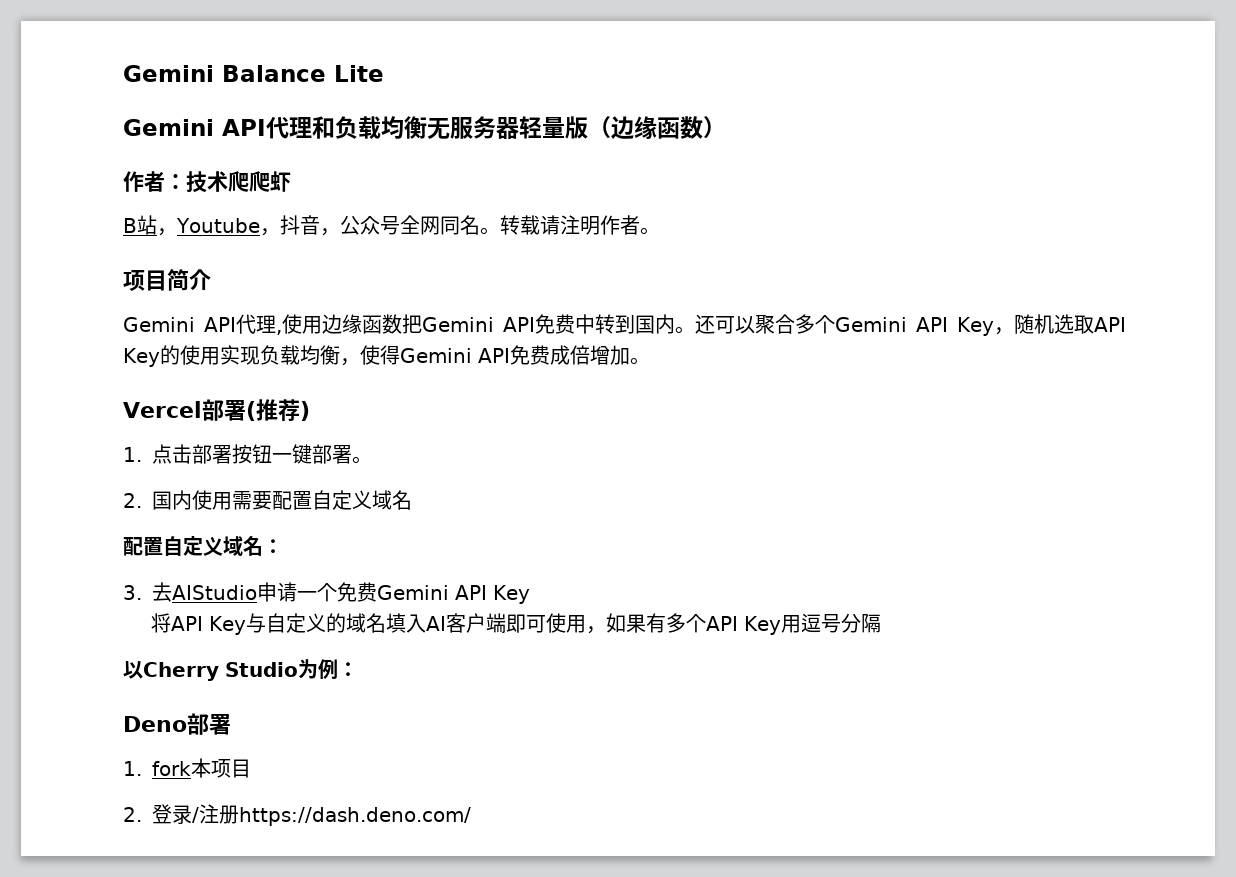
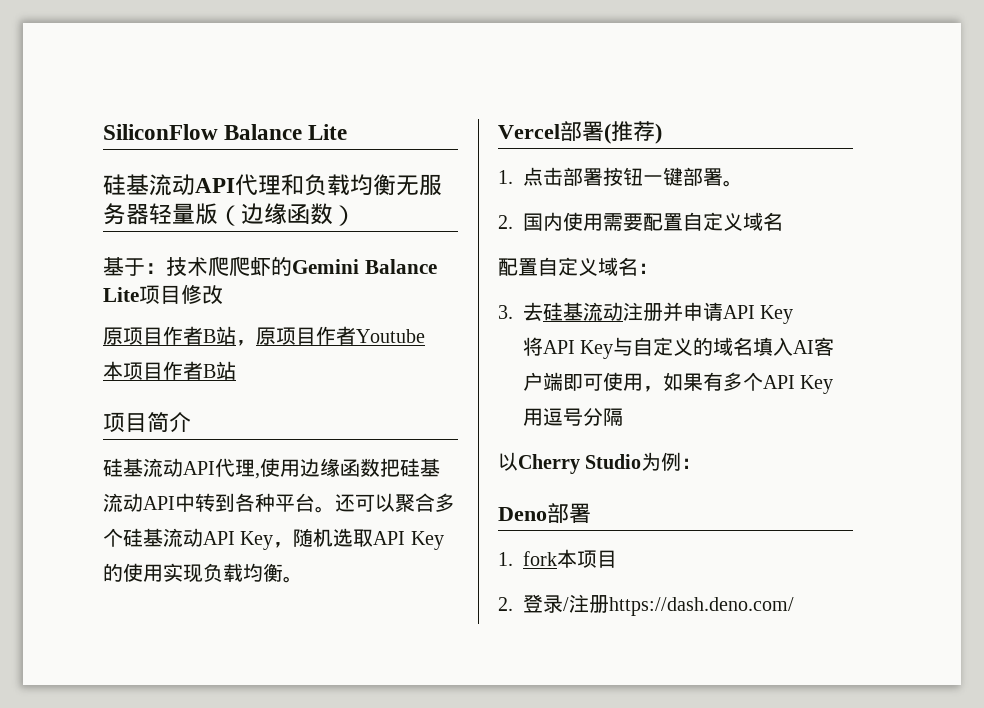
[123,65,214,82] Gemini -> [103,124,218,140] SiliconFlow
[123,119,214,136] Gemini -> [103,174,195,196] 硅基流动
[123,171,165,192] 作者 -> [103,257,145,276] 基于
[123,215,660,236] // B站，Youtube，抖音，公众号全网同名。转载请注明作者。 -> [271,257,437,276] [103,284,223,304] [103,326,425,346] [103,361,236,380] 的Gemini Balance Lite项目修改 // 原项目作者B站，原项目作者Youtube // 本项目作者B站
[123,317,195,332] Gemini -> [103,458,183,477] 硅基流动
[422,314,676,334] Gemini API免费中转到国内 -> [400,458,440,477] [103,493,315,512] 硅基流动API中转到各种平台
[835,317,908,332] Gemini -> [123,528,203,547] 硅基流动
[339,345,630,366] ，使得Gemini API免费成倍增加 -> (283, 572) none
[172,582,449,602] AIStudio申请一个免费Gemini -> [543,302,723,322] 硅基流动注册并申请

